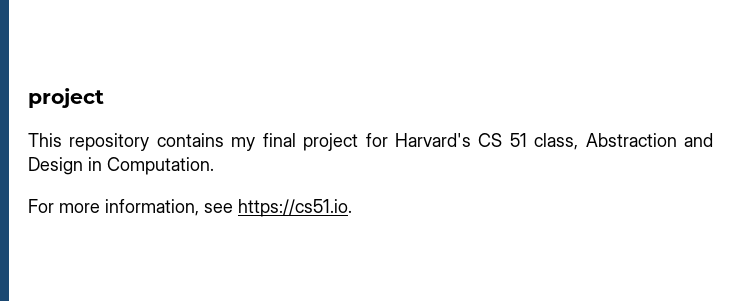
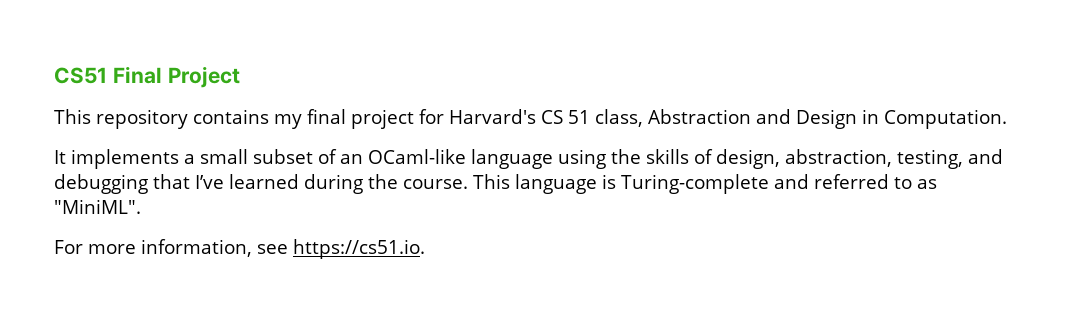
[28,88,104,108] project -> [54,66,240,88] CS51 Final Project
(214, 166) none -> [54,149,1003,169] [54,174,937,194] [54,199,141,214] // It implements a small subset of an OCaml-like language using the skills of design, abstraction, testing, and debugging that I’ve learned during the course. This language is Turing-complete and referred to as "MiniML".

